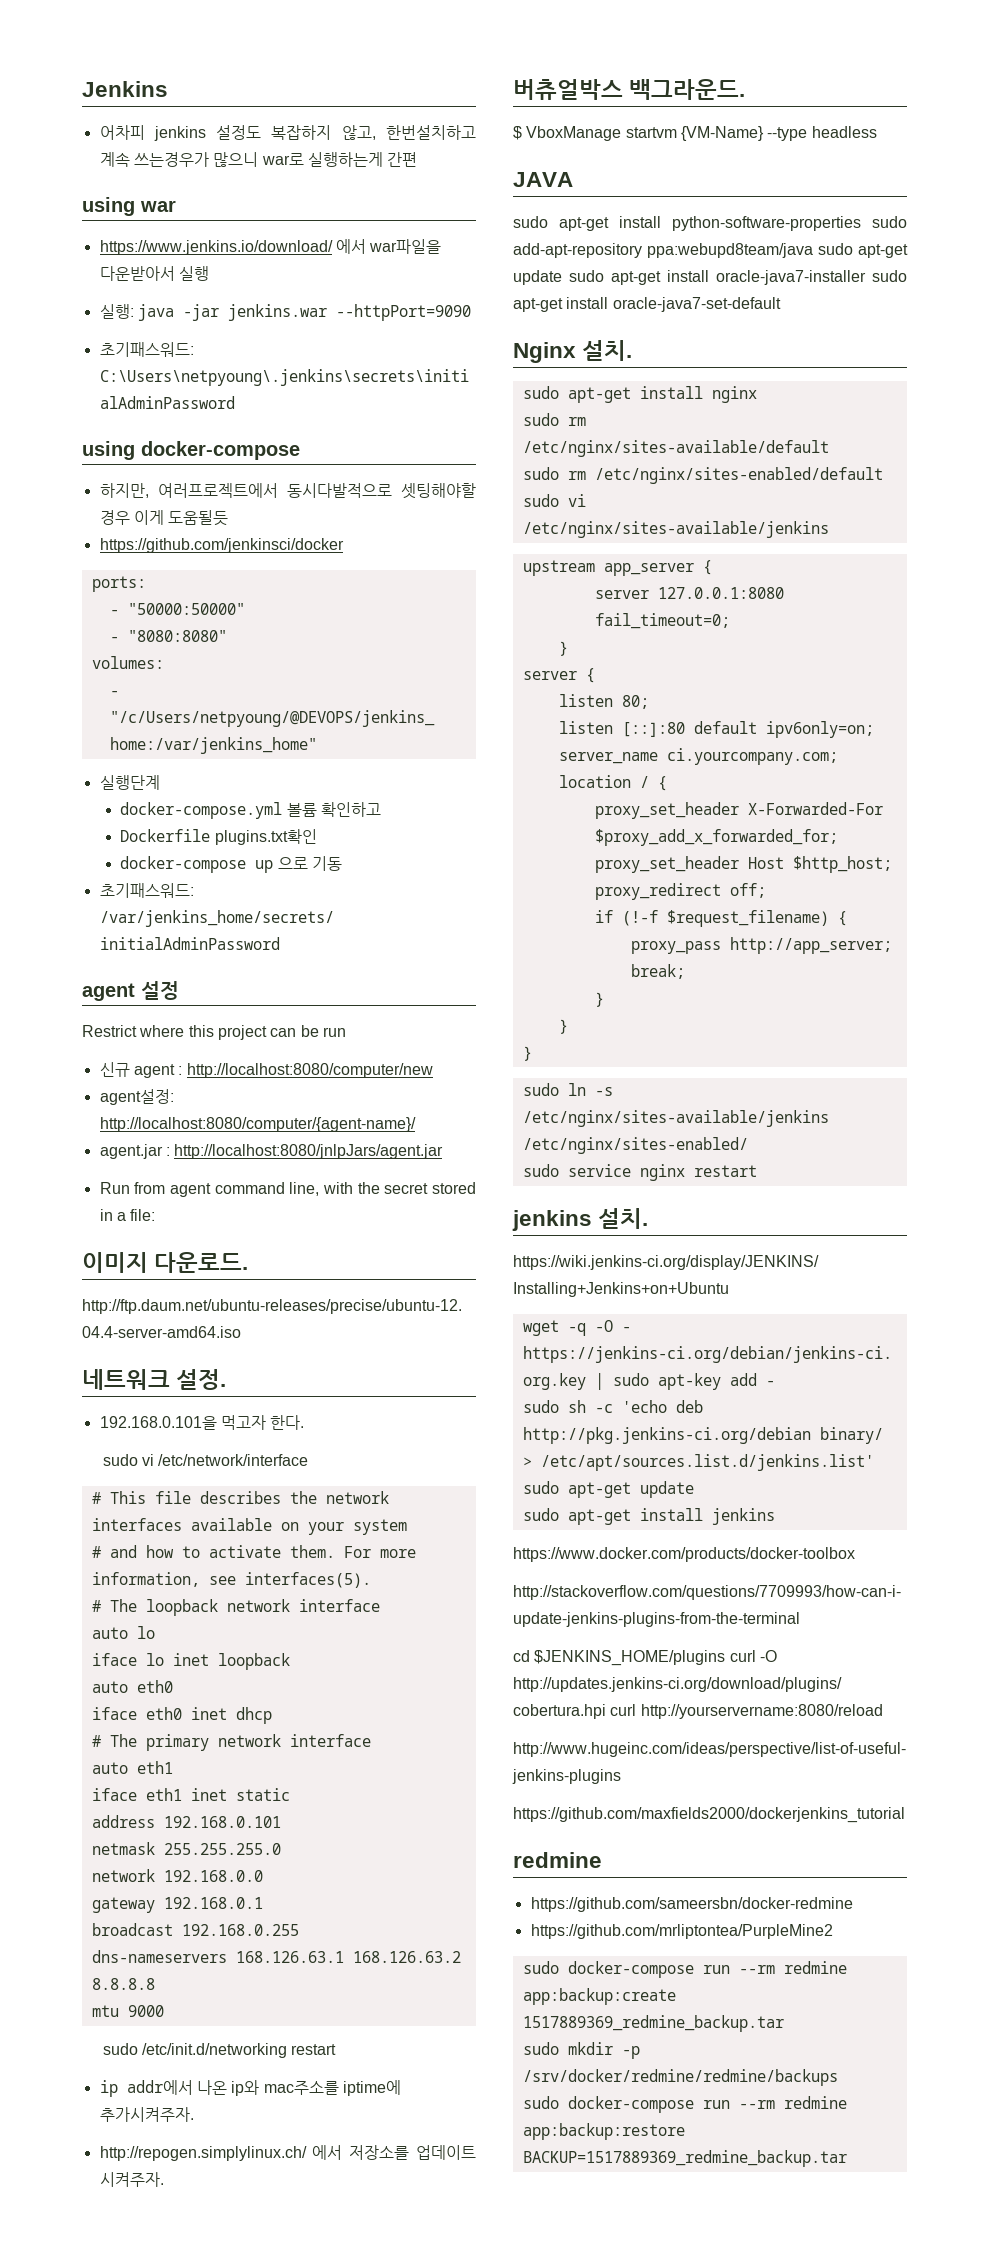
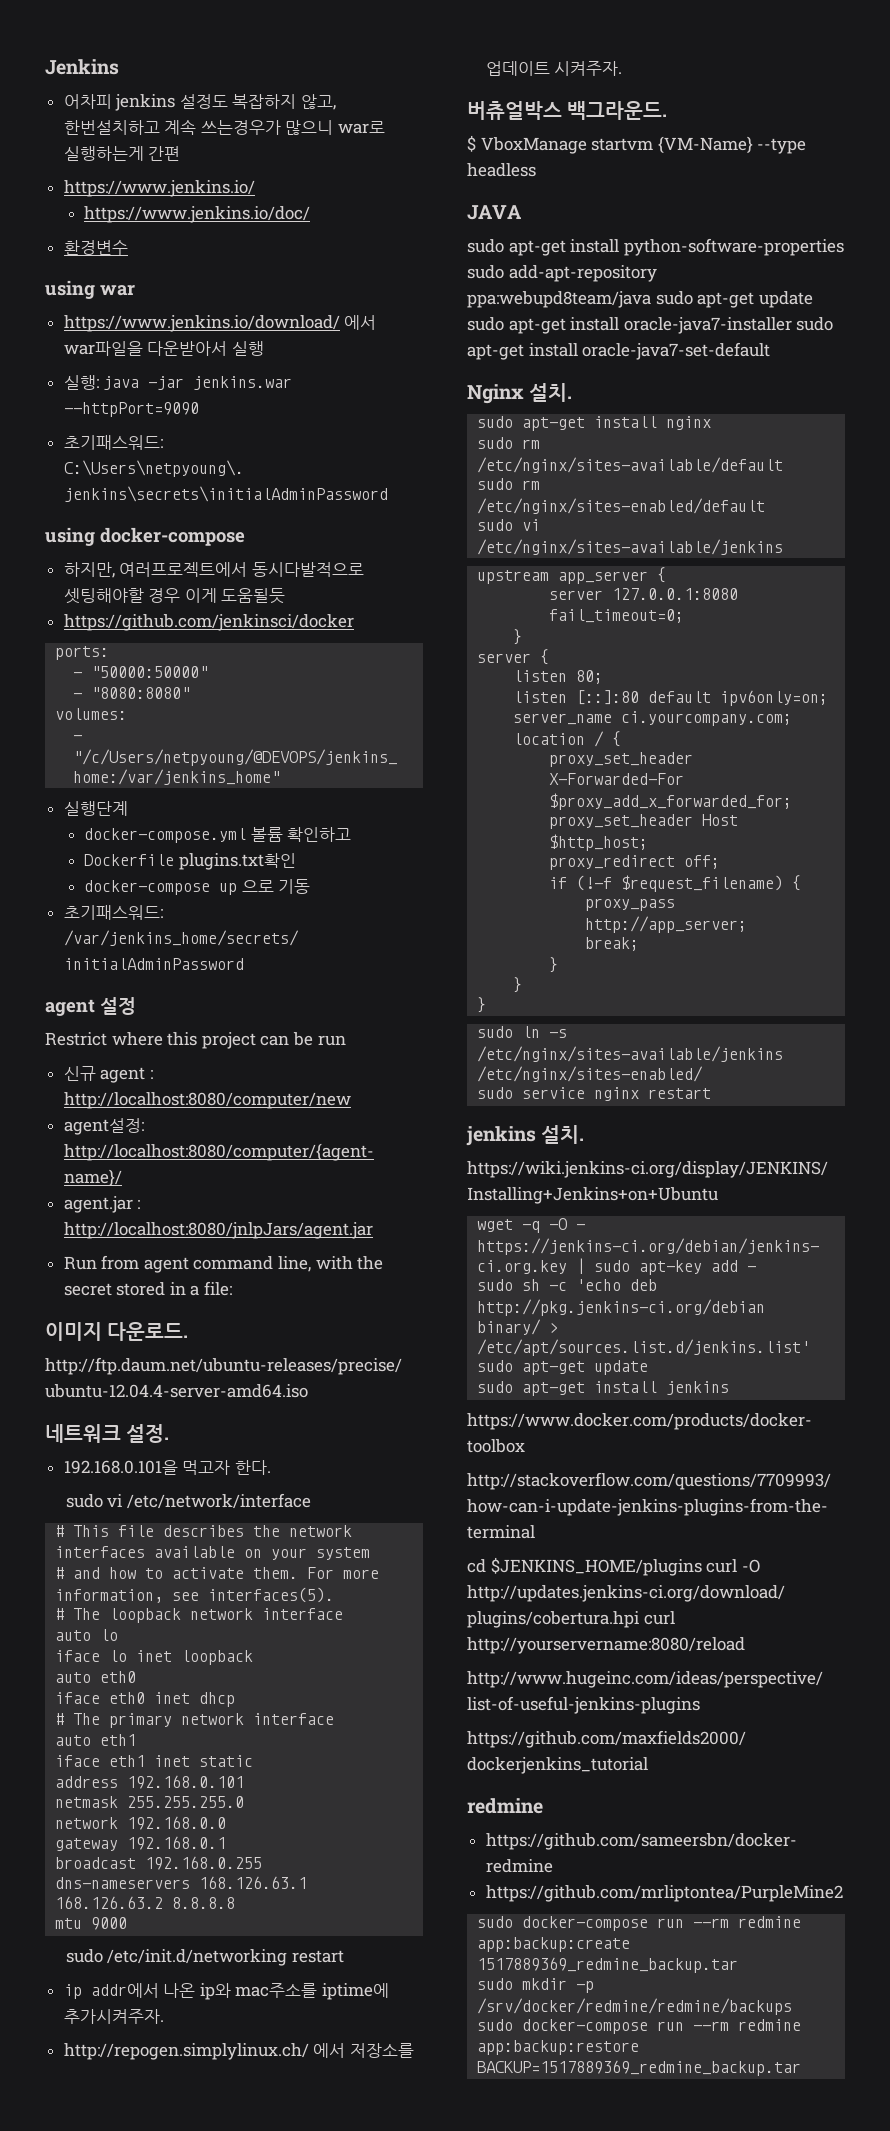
(418, 159) none -> [63,180,255,197] [84,206,311,223] [63,240,128,255] // https://www.jenkins.io/ // https://www.jenkins.io/doc/ // 환경변수

